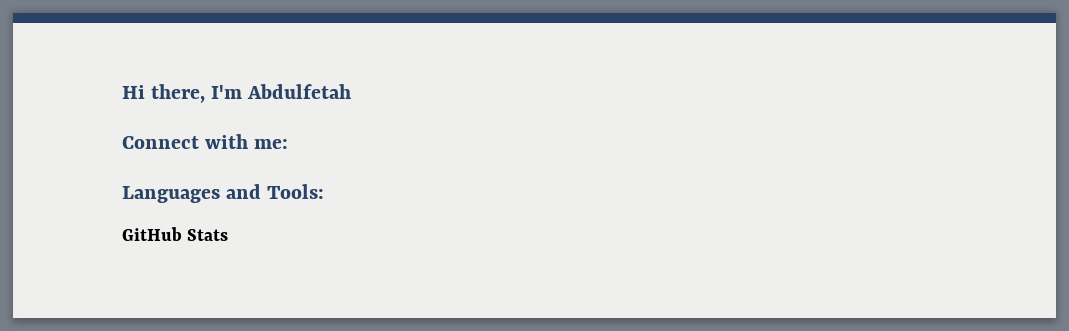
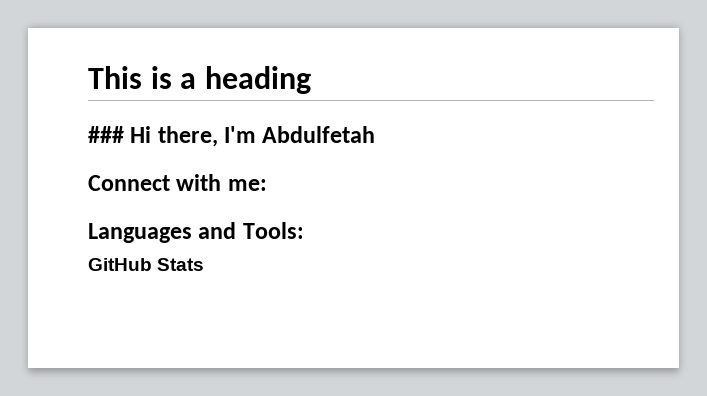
(122, 92) none -> [88,66,311,94] [88,126,124,143] This is a heading // ###

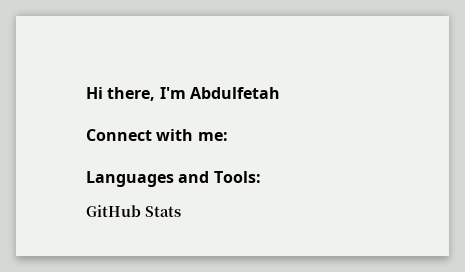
[88,66,311,94] [88,126,124,143] This is a heading // ### -> (86, 93) none

